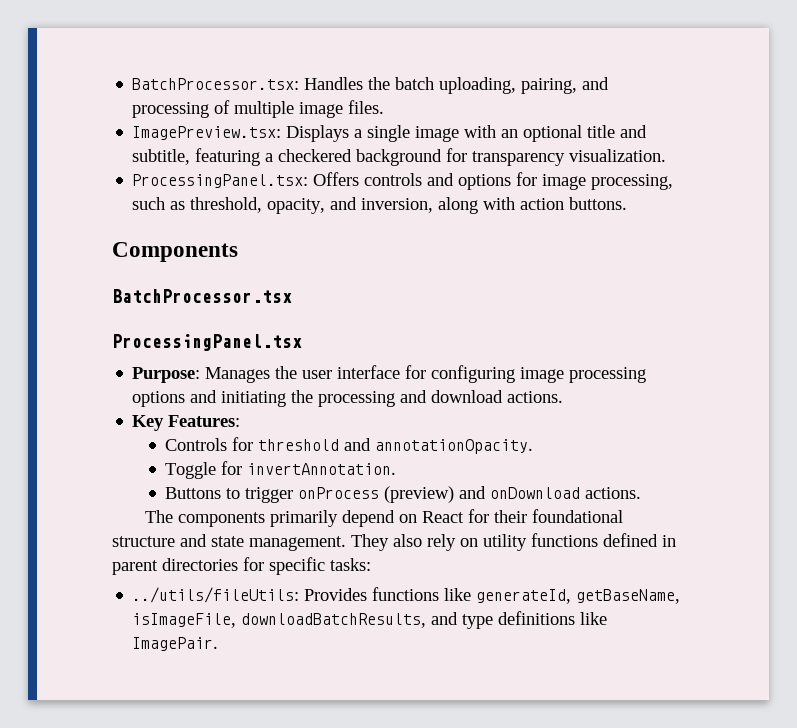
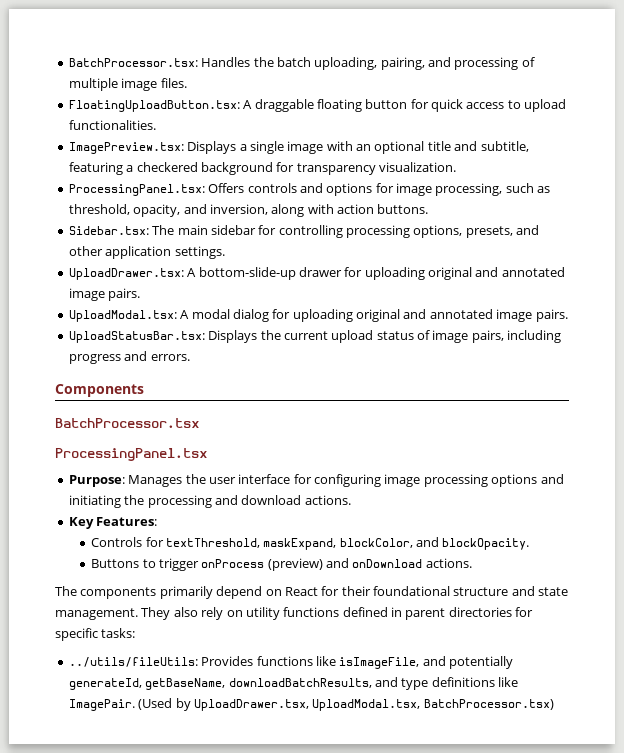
(385, 107) none -> [68,99,567,112] [68,120,156,130] // FloatingUploadButton.tsx: A draggable floating button for quick access to upload functionalities.
(628, 203) none -> [68,225,540,238] [68,246,225,259] [68,267,565,280] [68,288,141,301] [68,309,568,322] [68,330,562,343] [68,351,190,364] // Sidebar.tsx: The main sidebar for controlling processing options, presets, and other application settings. // UploadDrawer.tsx: A bottom-slide-up drawer for uploading original and annotated image pairs. // UploadModal.tsx: A modal dialog for uploading original and annotated image pairs. // UploadStatusBar.tsx: Displays the current upload status of image pairs, including progress and errors.
[258,438,534,454] [165,461,397,479] threshold and annotationOpacity. // Toggle for invertAnnotation. -> [165,537,530,550] textThreshold, maskExpand, blockColor, and blockOpacity.
(472, 594) none -> [339,656,513,669] isImageFile, and potentially
[132,613,237,628] isImageFile, -> (226, 684) none
(219, 644) none -> [138,698,554,711] (Used by UploadDrawer.tsx, UploadModal.tsx, BatchProcessor.tsx)

